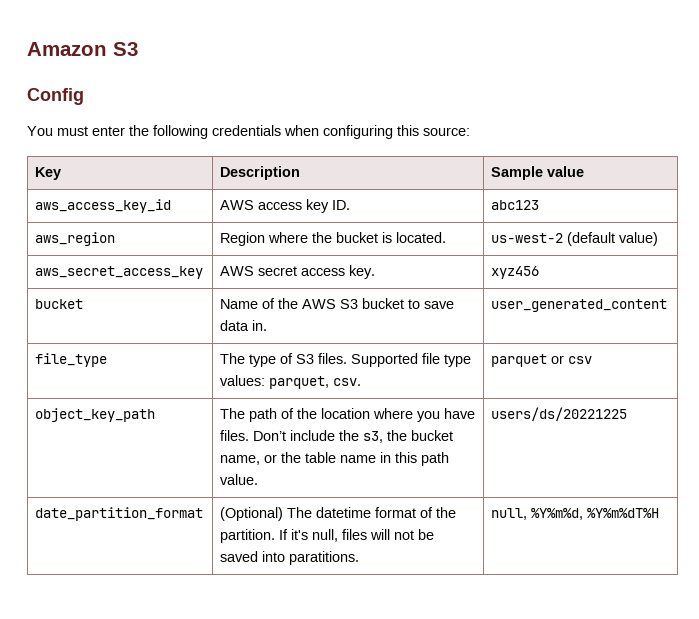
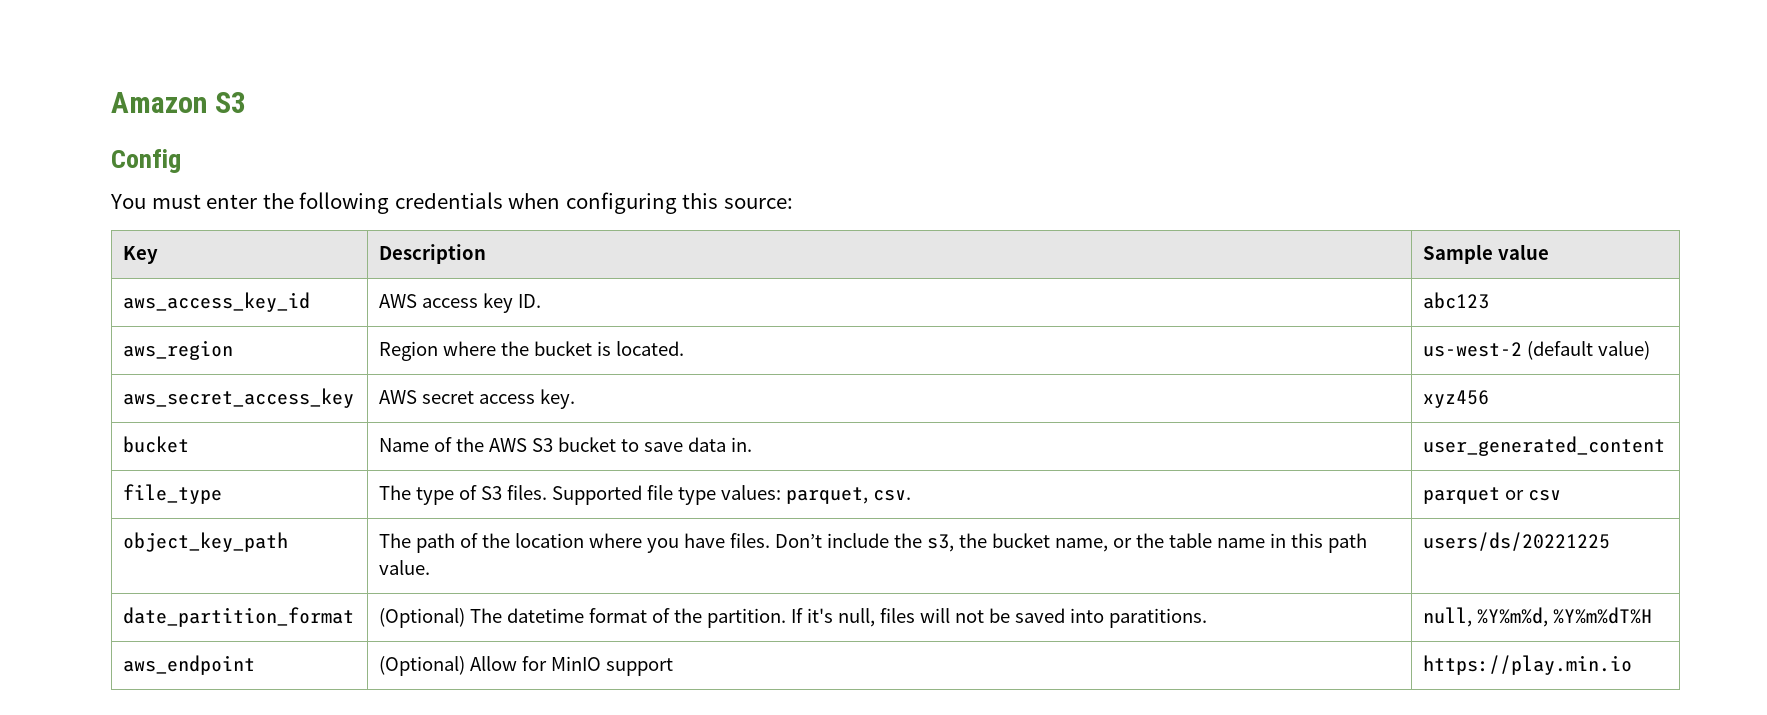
(660, 513) none -> [123,655,256,675] [379,656,674,676] [1423,655,1633,675] // aws_endpoint | (Optional) Allow for MinIO support | https://play.min.io

